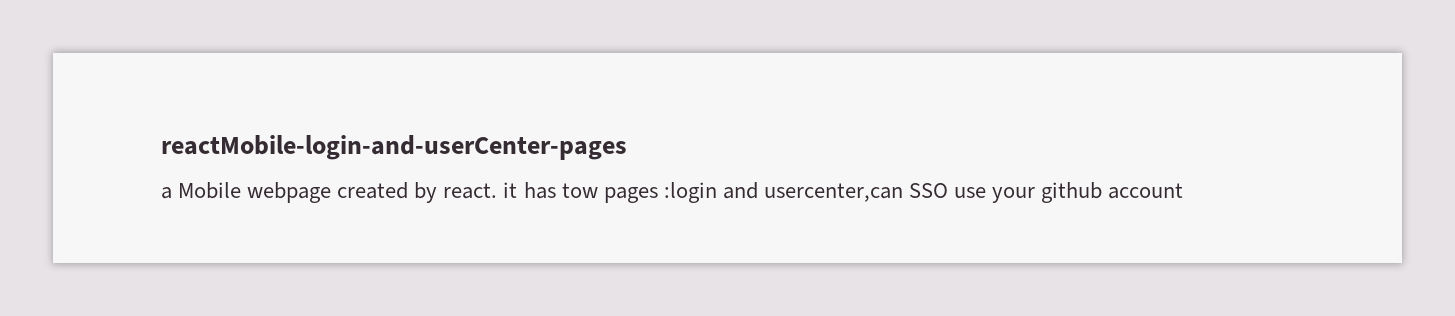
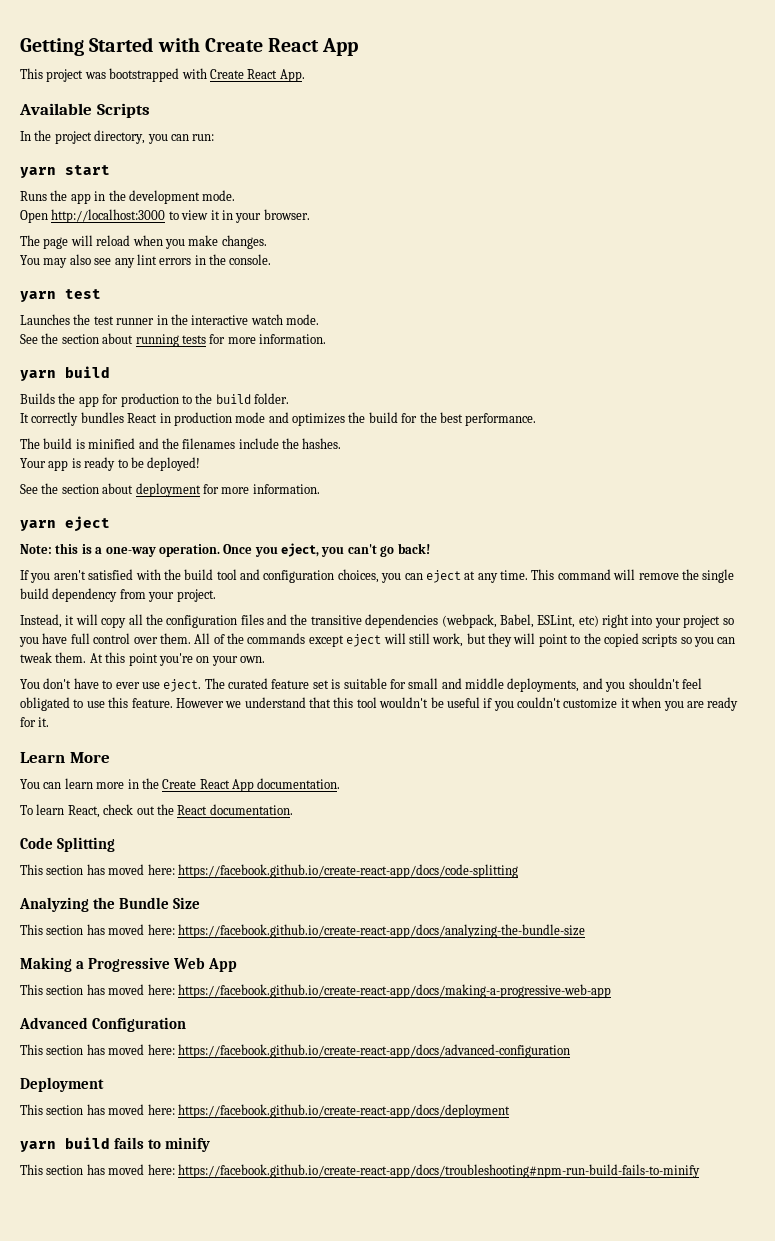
[161,135,627,160] [161,182,1184,203] reactMobile-login-and-userCenter-pages // a Mobile webpage created by react. it has tow pages :login and usercenter,can SSO use your github account -> [20,37,359,56] [20,68,305,82] [19,103,150,118] [20,130,215,144] [20,165,110,178] [20,190,236,204] [20,209,310,223] [20,235,267,249] [20,254,272,268] [20,289,101,302] [20,314,319,325] [20,333,326,347] [20,366,110,381] [20,393,289,407] [20,412,537,426] [20,438,342,449] [20,457,201,471] [20,483,320,497] [20,516,110,532] [20,543,430,557] [20,569,735,583] [20,588,216,602] [20,614,734,628] [19,633,736,647] [20,652,265,666] [20,678,702,692] [20,697,739,711] [20,717,50,727] [20,752,110,763] [20,778,341,792] [20,804,293,818] [20,837,115,852] [20,864,518,878] [19,897,200,912] [20,924,585,938] [20,957,237,972] [20,984,611,998] [19,1017,186,1032] [20,1044,570,1058] [20,1077,104,1092] [20,1104,510,1118] [20,1137,210,1152] [20,1164,700,1178] Getting Started with Create React App // This project was bootstrapped with Create React App. // Available Scripts // In the project directory, you can run: // yarn start // Runs the app in the development mode. // Open http://localhost:3000 to view it in your browser. // The page will reload when you make changes. // You may also see any lint errors in the console. // yarn test // Launches the test runner in the interactive watch mode. // See the section about running tests for more information. // yarn build // Builds the app for production to the build folder. // It correctly bundles React in production mode and optimizes the build for the best performance. // The build is minified and the filenames include the hashes. // Your app is ready to be deployed! // See the section about deployment for more information. // yarn eject // Note: this is a one-way operation. Once you eject, you can't go back! // If you aren't satisfied with the build tool and configuration choices, you can eject at any time. This command will remove the single build dependency from your project. // Instead, it will copy all the configuration files and the transitive dependencies (webpack, Babel, ESLint, etc) right into your project so you have full control over them. All of the commands except eject will still work, but they will point to the copied scripts so you can tweak them. At this point you're on your own. // You don't have to ever use eject. The curated feature set is suitable for small and middle deployments, and you shouldn't feel obligated to use this feature. However we understand that this tool wouldn't be useful if you couldn't customize it when you are ready for it. // Learn More // You can learn more in the Create React App documentation. // To learn React, check out the React documentation. // Code Splitting // This section has moved here: https://facebook.github.io/create-react-app/docs/code-splitting // Analyzing the Bundle Size // This section has moved here: https://facebook.github.io/create-react-app/docs/analyzing-the-bundle-size // Making a Progressive Web App // This section has moved here: https://facebook.github.io/create-react-app/docs/making-a-progressive-web-app // Advanced Configuration // This section has moved here: https://facebook.github.io/create-react-app/docs/advanced-configuration // Deployment // This section has moved here: https://facebook.github.io/create-react-app/docs/deployment // yarn build fails to minify // This section has moved here: https://facebook.github.io/create-react-app/docs/troubleshooting#npm-run-build-fails-to-minify

